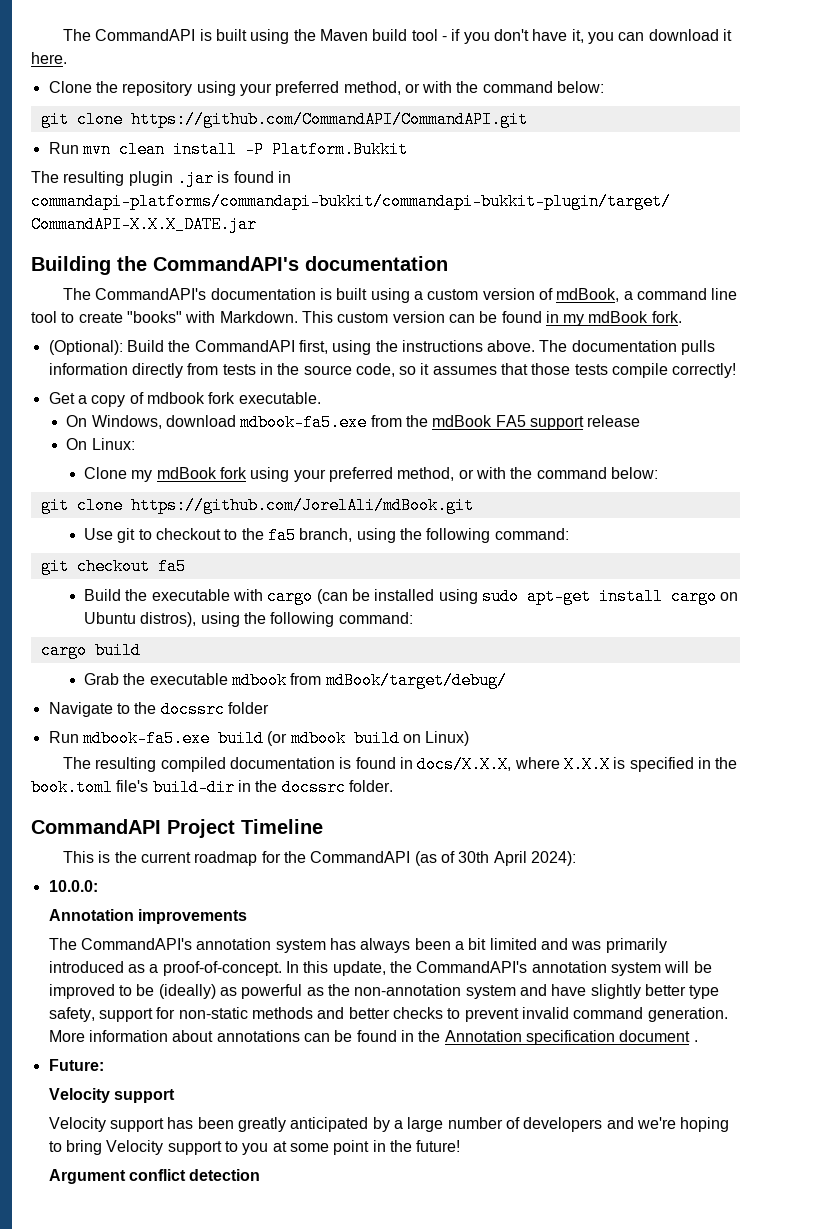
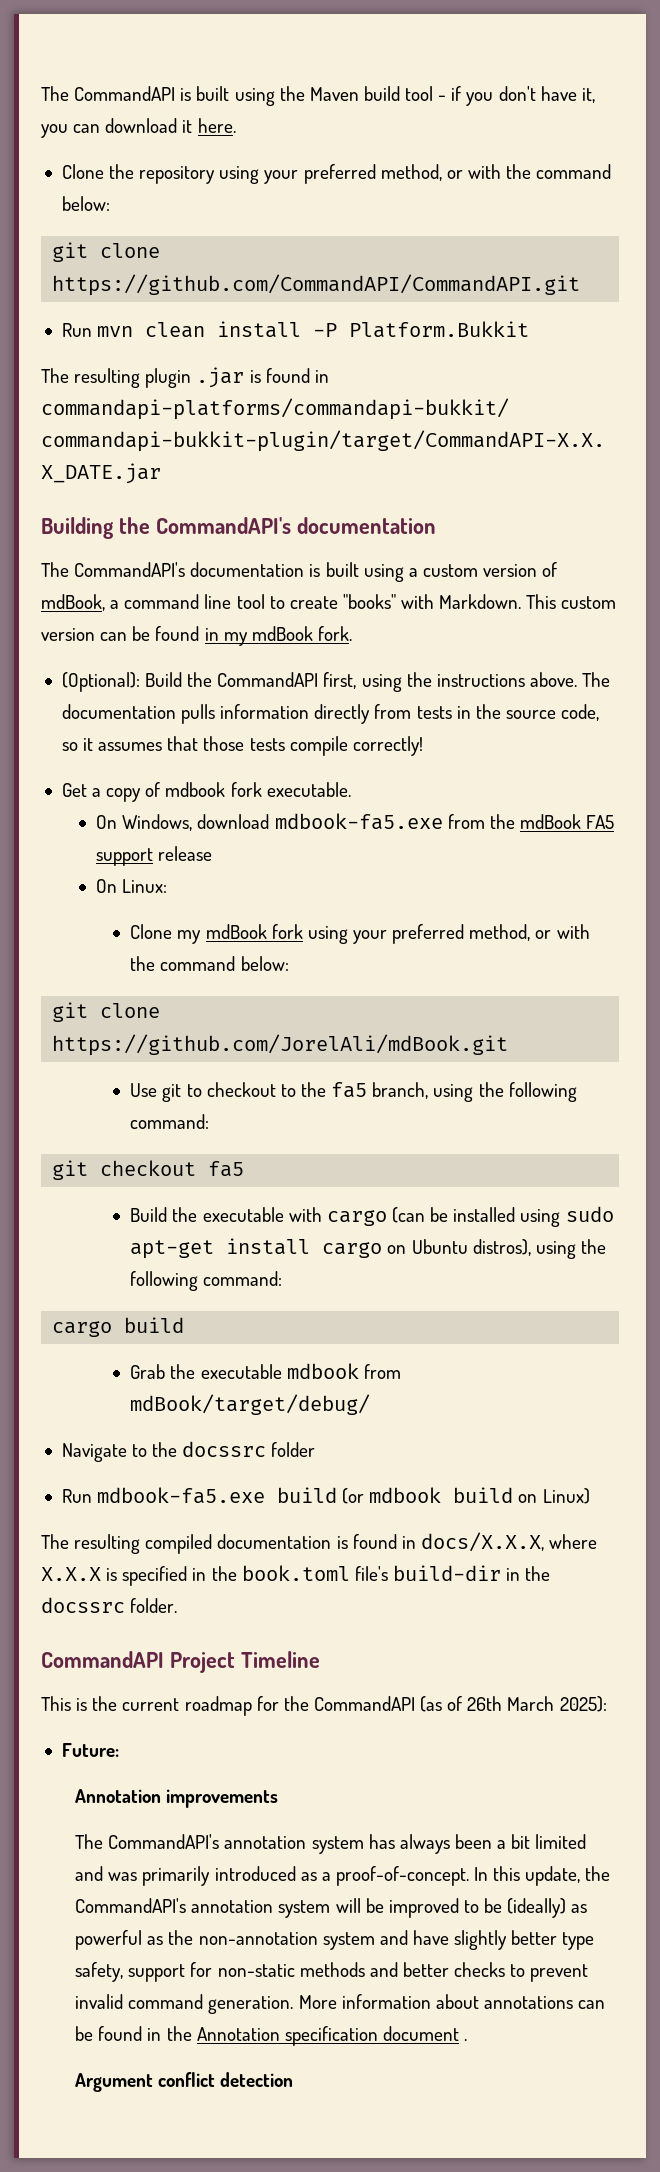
[458,851,577,866] [48,880,98,892] 30th April 2024): // 10.0.0: -> [467,1696,607,1712] [61,1743,119,1757] 26th March 2025): // Future:
[48,1059,104,1071] [48,1088,176,1103] [48,1117,730,1132] [48,1140,461,1155] // Future: // Velocity support // Velocity support has been greatly anticipated by a large number of developers and we're hoping to bring Velocity support to you at some point in the future! -> (468, 2040) none

